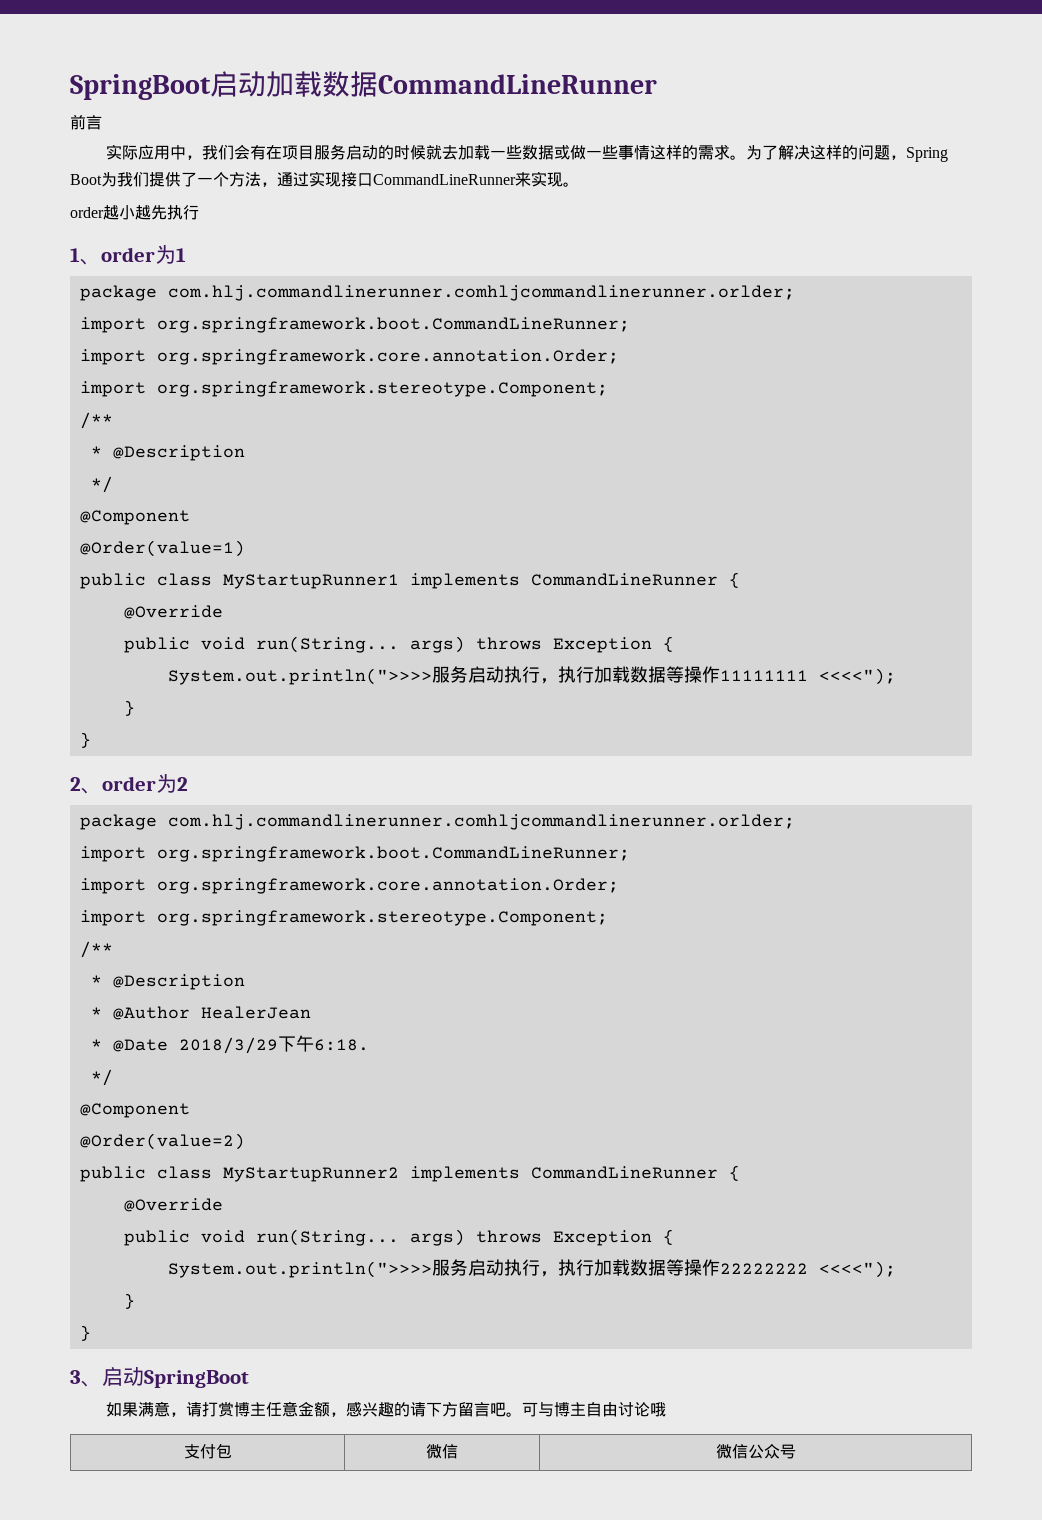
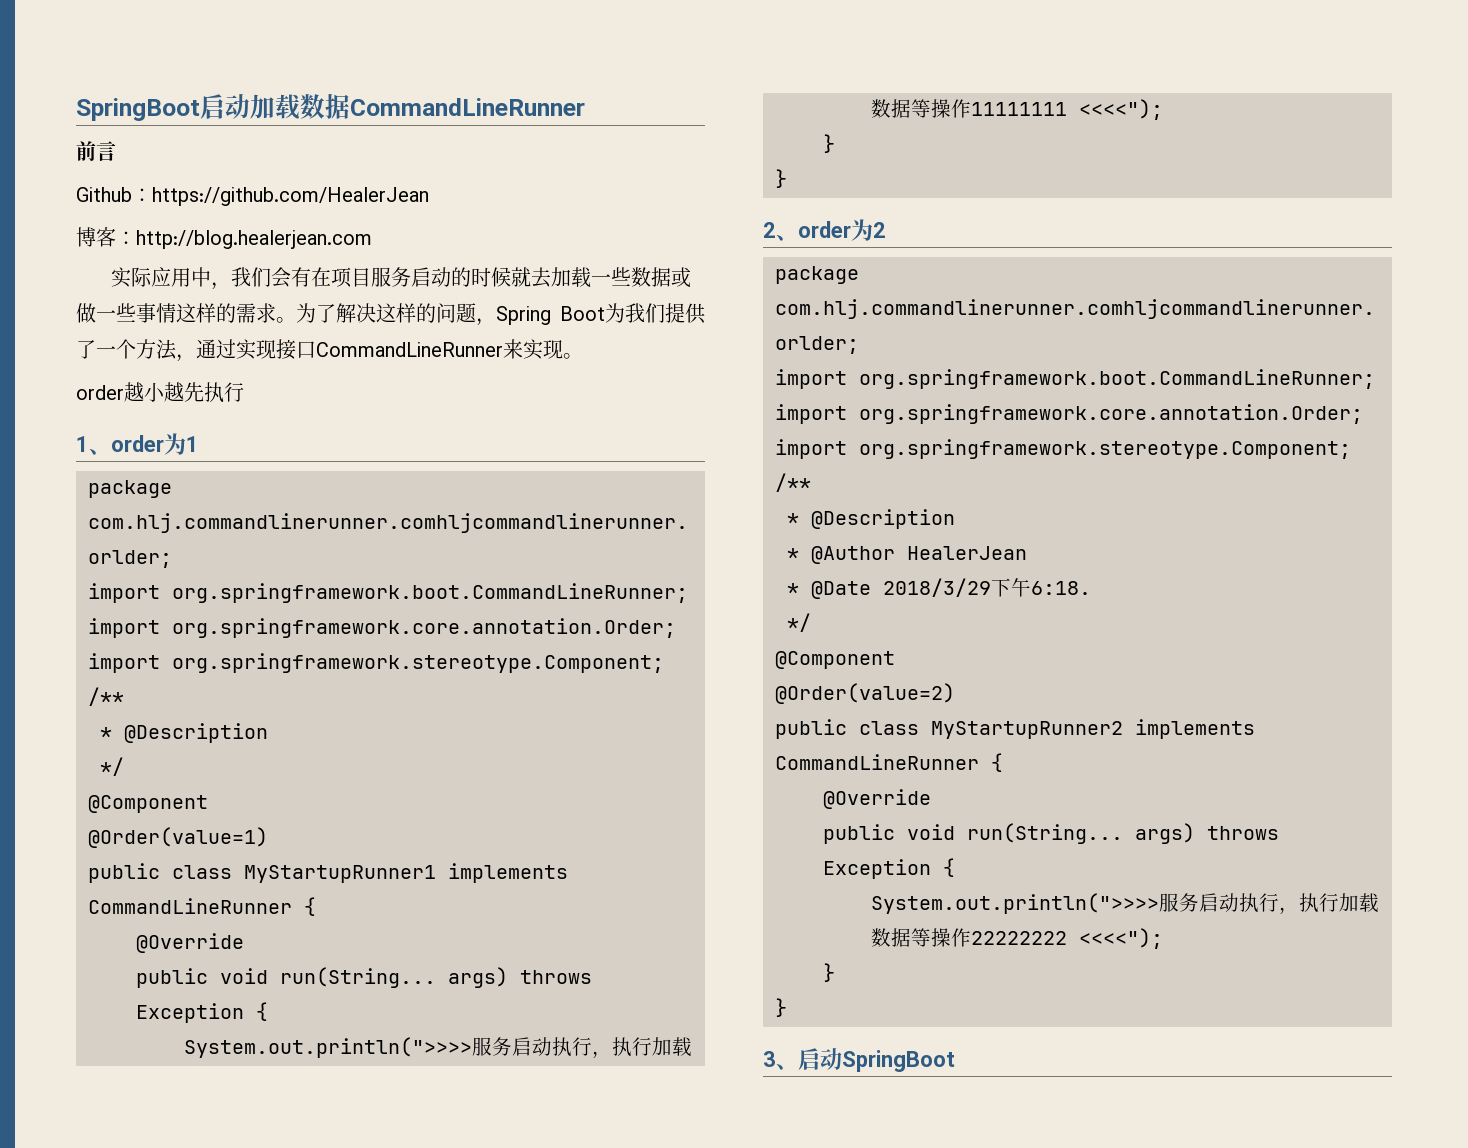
(102, 122) none -> [76,187,429,206] [76,227,372,249] // Github：https://github.com/HealerJean // 博客：http://blog.healerjean.com
[105,1401,666,1417] [183,1443,232,1459] [426,1444,458,1459] [715,1444,796,1459] // 如果满意，请打赏博主任意金额，感兴趣的请下方留言吧。可与博主自由讨论哦 // 支付包 | 微信 | 微信公众号 -> (955, 1061) none

